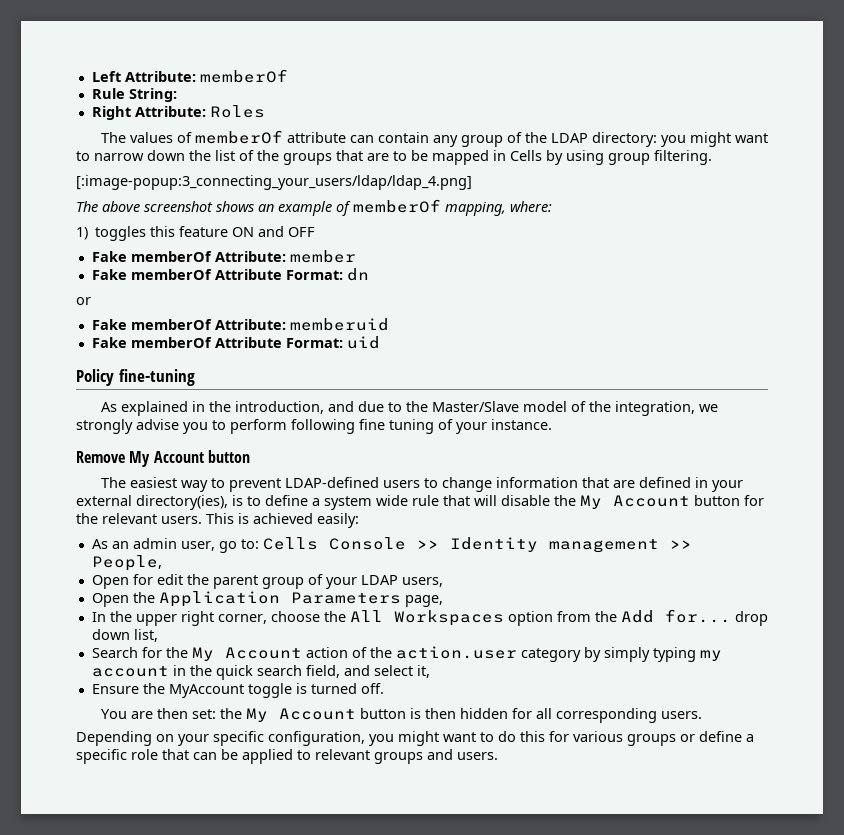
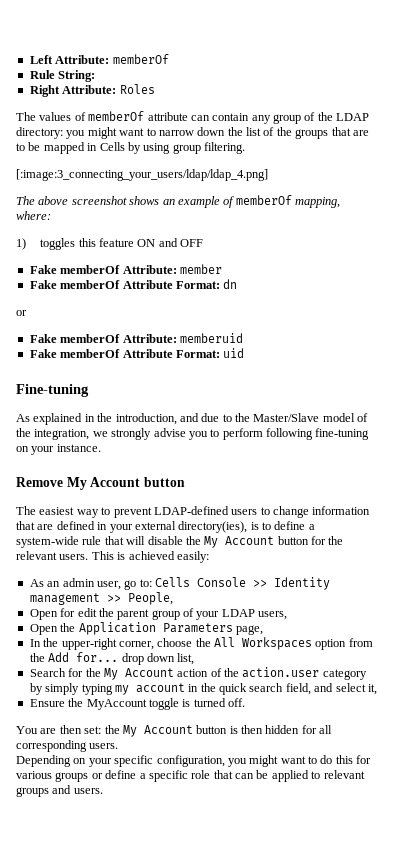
[76,175,472,190] [:image-popup:3_connecting_your_users/ldap/ldap_4.png] -> [16,169,268,181] [:image:3_connecting_your_users/ldap/ldap_4.png]
[76,369,195,386] Policy fine-tuning -> [16,384,89,397] Fine-tuning
[359,419,453,434] fine tuning of -> [315,428,370,440] [16,446,29,452] fine-tuning on
[324,495,408,510] system wide -> [16,536,79,548] system-wide
[135,611,214,626] upper right -> [61,638,117,650] upper-right

